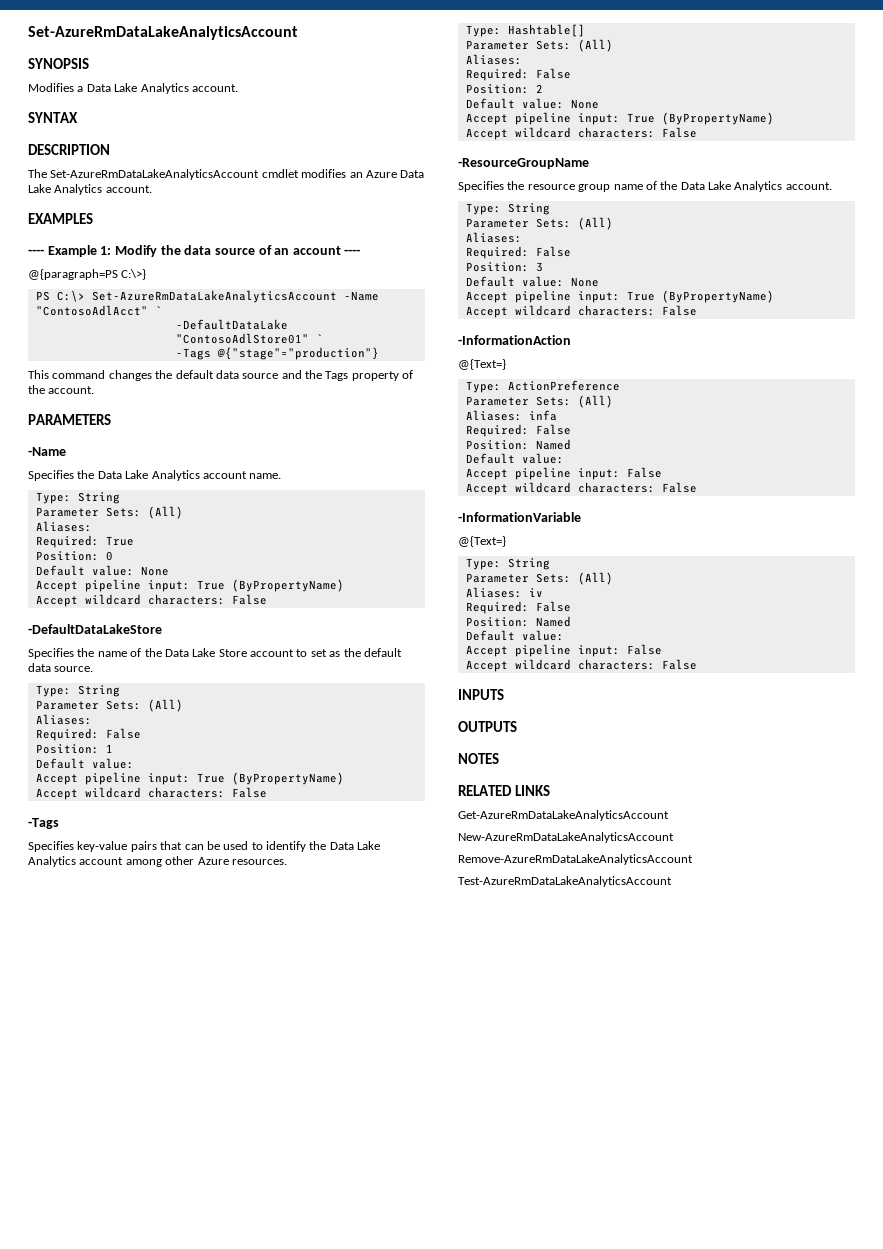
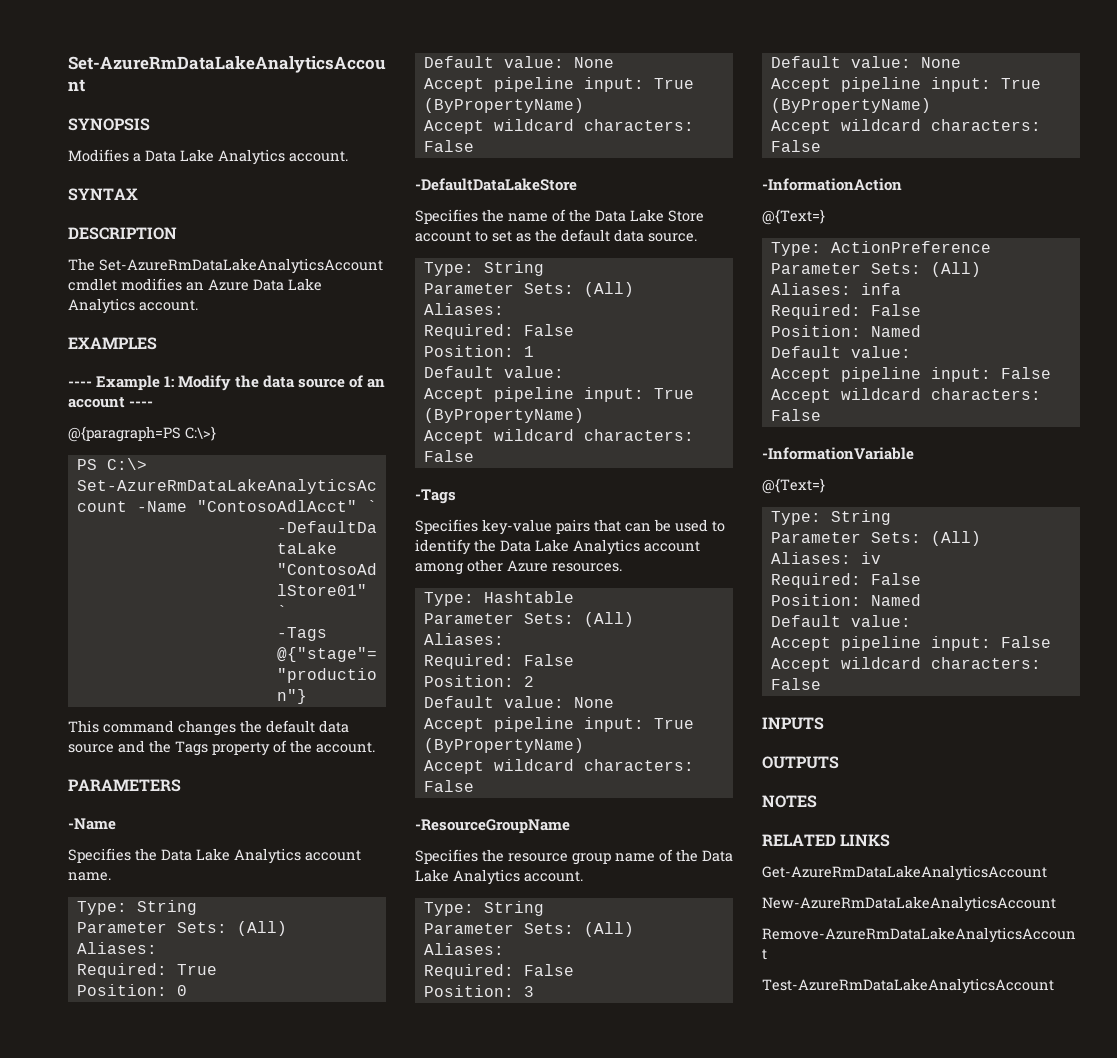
[507,24,585,37] Hashtable[] -> [483,591,574,603] Hashtable

